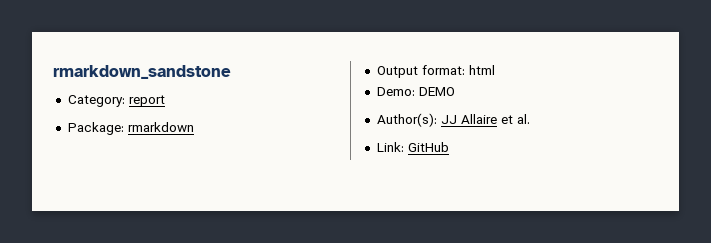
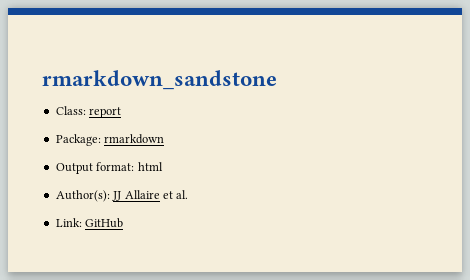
[67,95,125,107] Category: -> [55,106,86,115] Class:
[376,87,455,96] // Demo: DEMO -> (163, 166) none

